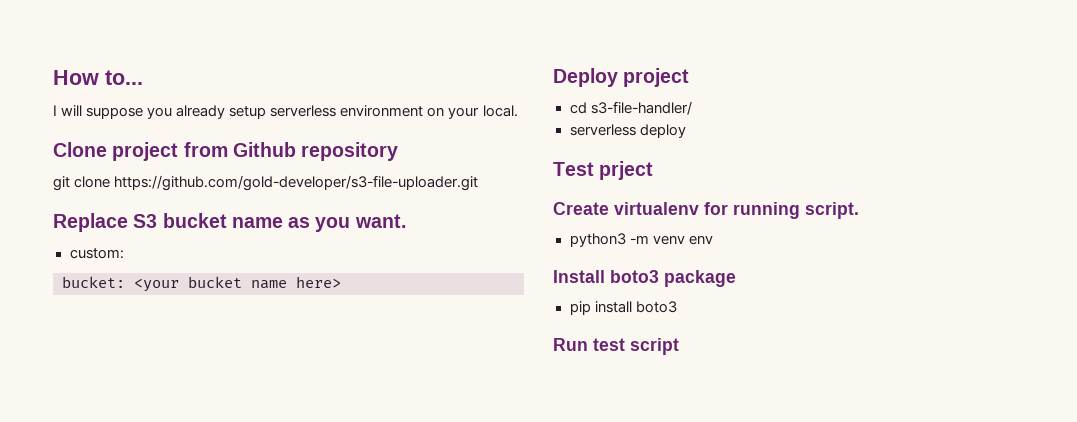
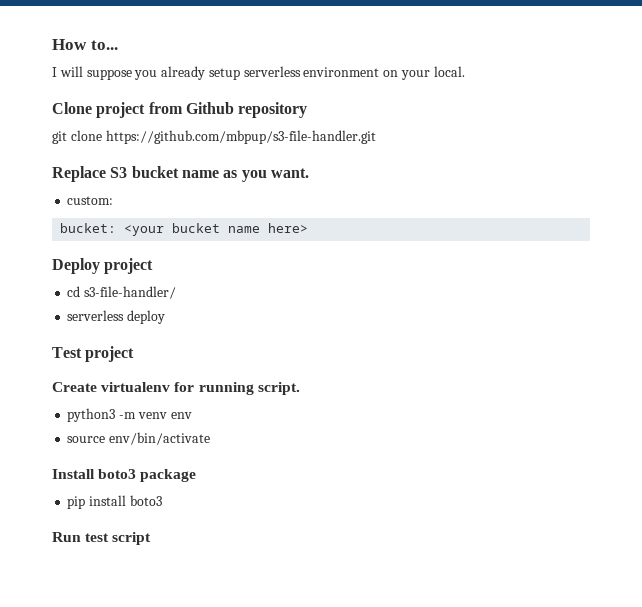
[114,175,479,191] https://github.com/gold-developer/s3-file-uploader.git -> [105,130,376,144] https://github.com/mbpup/s3-file-handler.git
[599,161,654,180] prject -> [85,346,135,362] project
(713, 240) none -> [67,432,211,445] // source env/bin/activate

